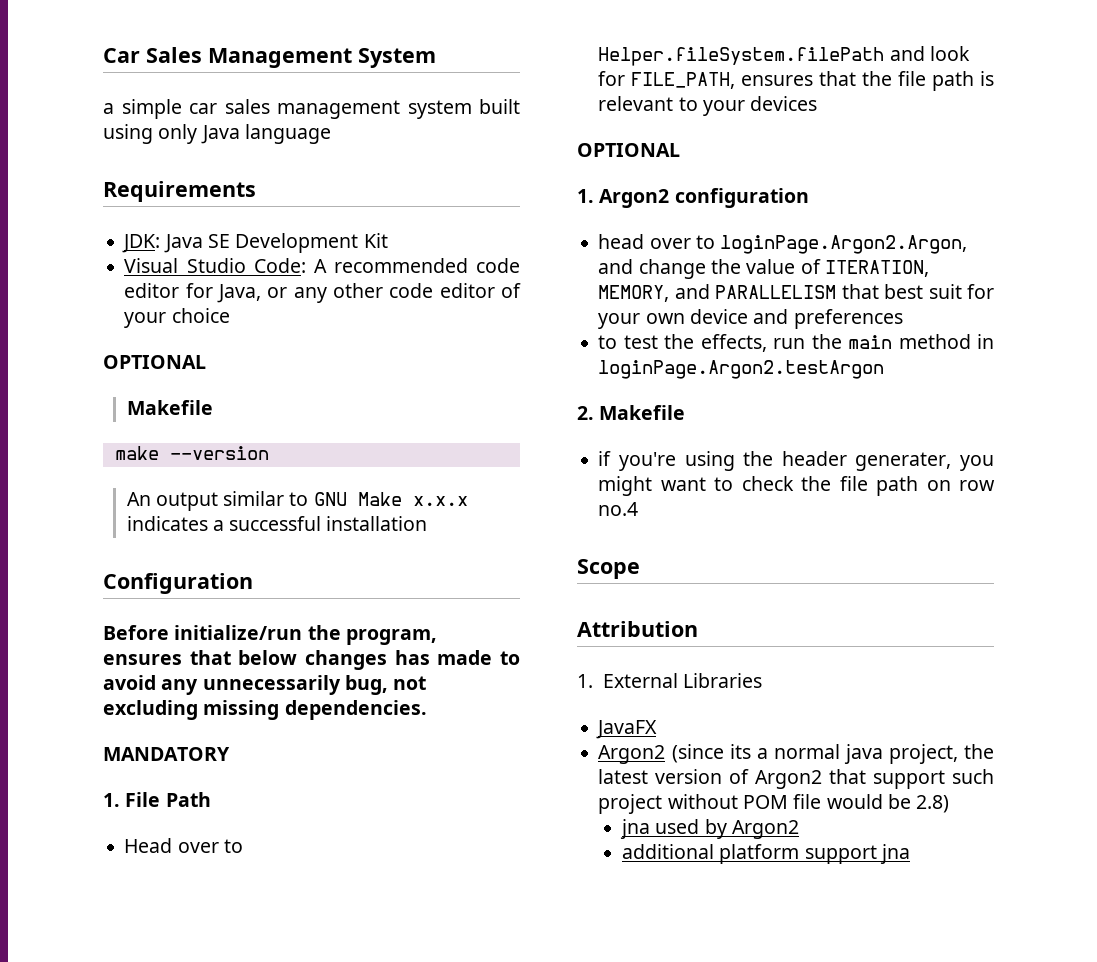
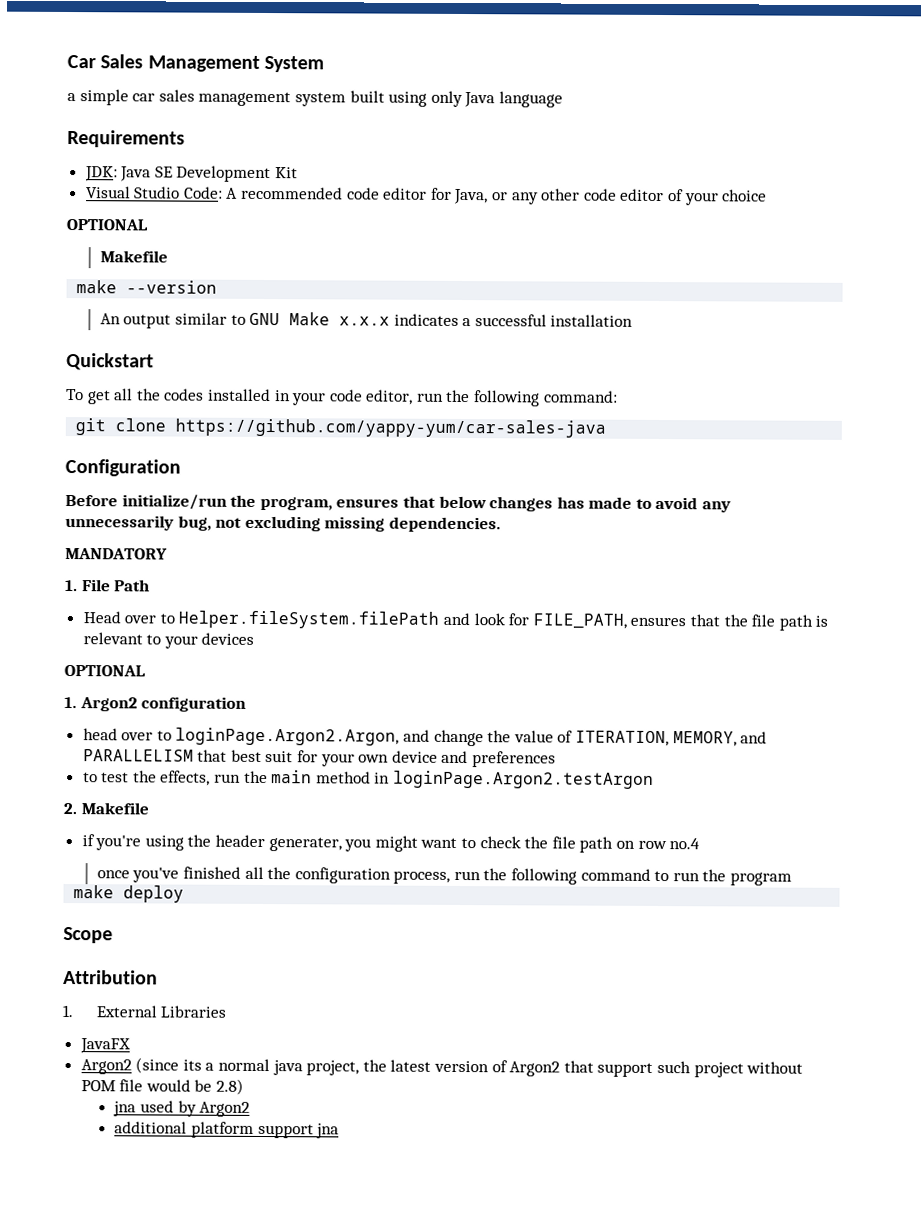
(428, 523) none -> [66,352,154,371] [66,388,618,407] [75,418,607,438] // Quickstart // To get all the codes installed in your code editor, run the following command: // git clone https://github.com/yappy-yum/car-sales-java
(639, 509) none -> [96,866,792,886] [73,885,185,903] // once you've finished all the configuration process, run the following command to run the program // make deploy

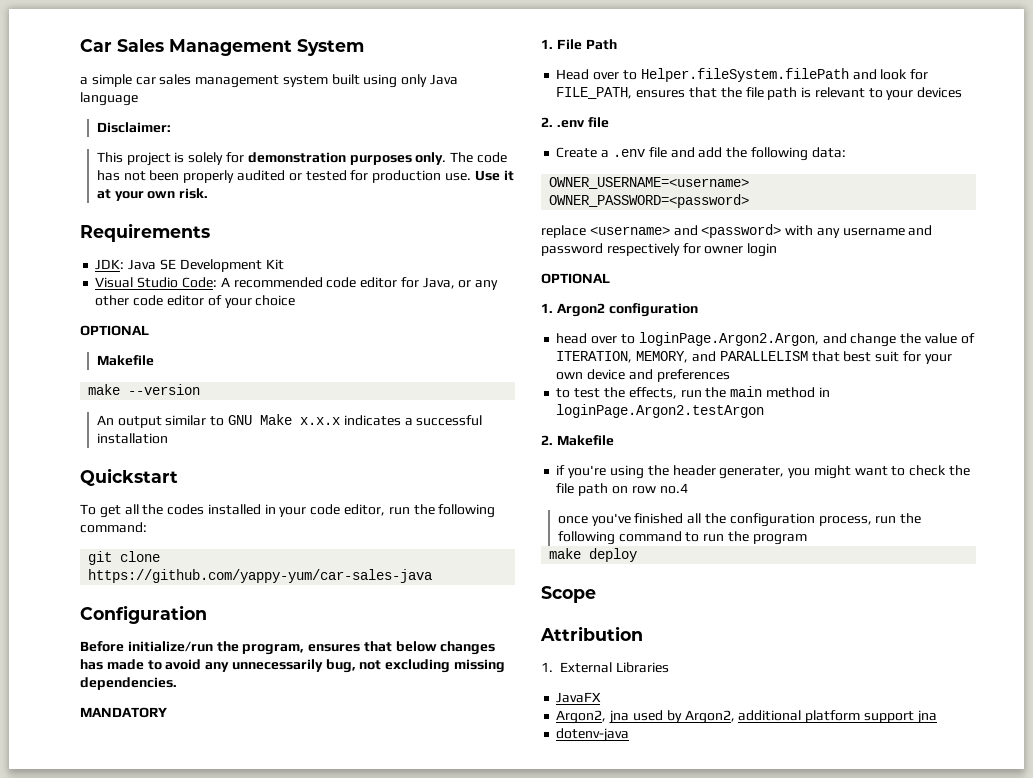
(563, 99) none -> [96,122,171,133] [96,152,507,166] [96,170,514,183] [96,188,209,201] // Disclaimer: // This project is solely for demonstration purposes only. The code has not been properly audited or tested for production use. Use it at your own risk.
(255, 638) none -> [541,117,609,128] [556,147,846,161] [549,177,750,189] [549,194,750,208] [541,224,933,238] [541,243,778,257] // 2. .env file // Create a .env file and add the following data: // OWNER_USERNAME=<username> // OWNER_PASSWORD=<password> // replace <username> and <password> with any username and password respectively for owner login
[80,1057,804,1078] [80,1078,245,1095] Argon2 (since its a normal java project, the latest version of Argon2 that support such project without POM file would be 2.8) // -> [556,710,607,724] Argon2,
[199,1101,251,1117] Argon2 // -> [684,710,735,724] Argon2,
(340, 1131) none -> [556,728,630,742] // dotenv-java

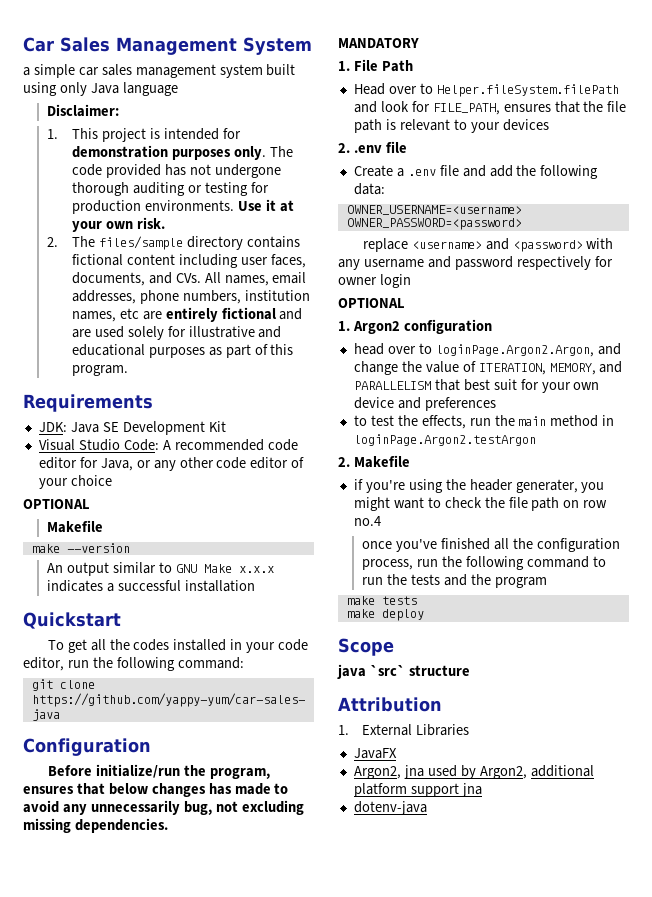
(171, 127) none -> [47,129,59,139] 1.
[188,152,224,165] solely -> [163,128,219,140] intended
(507, 157) none -> [105,164,161,178] provided
[149,170,347,183] been properly audited or tested -> [214,164,281,178] [71,182,248,196] undergone thorough auditing or testing
[444,173,471,181] use. -> [144,200,234,211] environments.
(209, 193) none -> [47,236,300,250] [71,254,306,268] [71,272,307,286] [71,290,310,304] [71,307,303,322] [71,326,282,340] [71,344,294,358] [71,365,128,376] // 2. The files/sample directory contains fictional content including user faces, documents, and CVs. All names, email addresses, phone numbers, institution names, etc are entirely fictional and are used solely for illustrative and educational purposes as part of this program.
(750, 536) none -> [411,574,492,586] tests and the
(807, 539) none -> [346,596,417,605] // make tests
(596, 594) none -> [337,664,470,679] // java `src` structure

